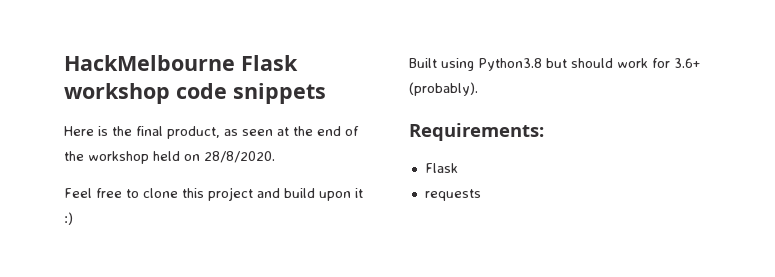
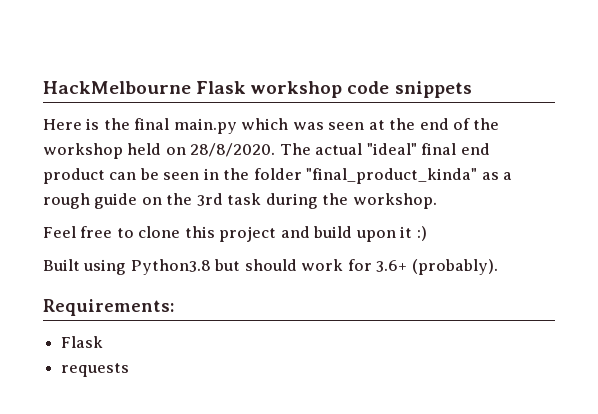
[167,126,238,139] product, as -> [173,118,324,134] main.py which was
(275, 157) none -> [279,143,490,155] [43,168,513,184] [43,193,437,209] The actual "ideal" final end product can be seen in the folder "final_product_kinda" as a rough guide on the 3rd task during the workshop.

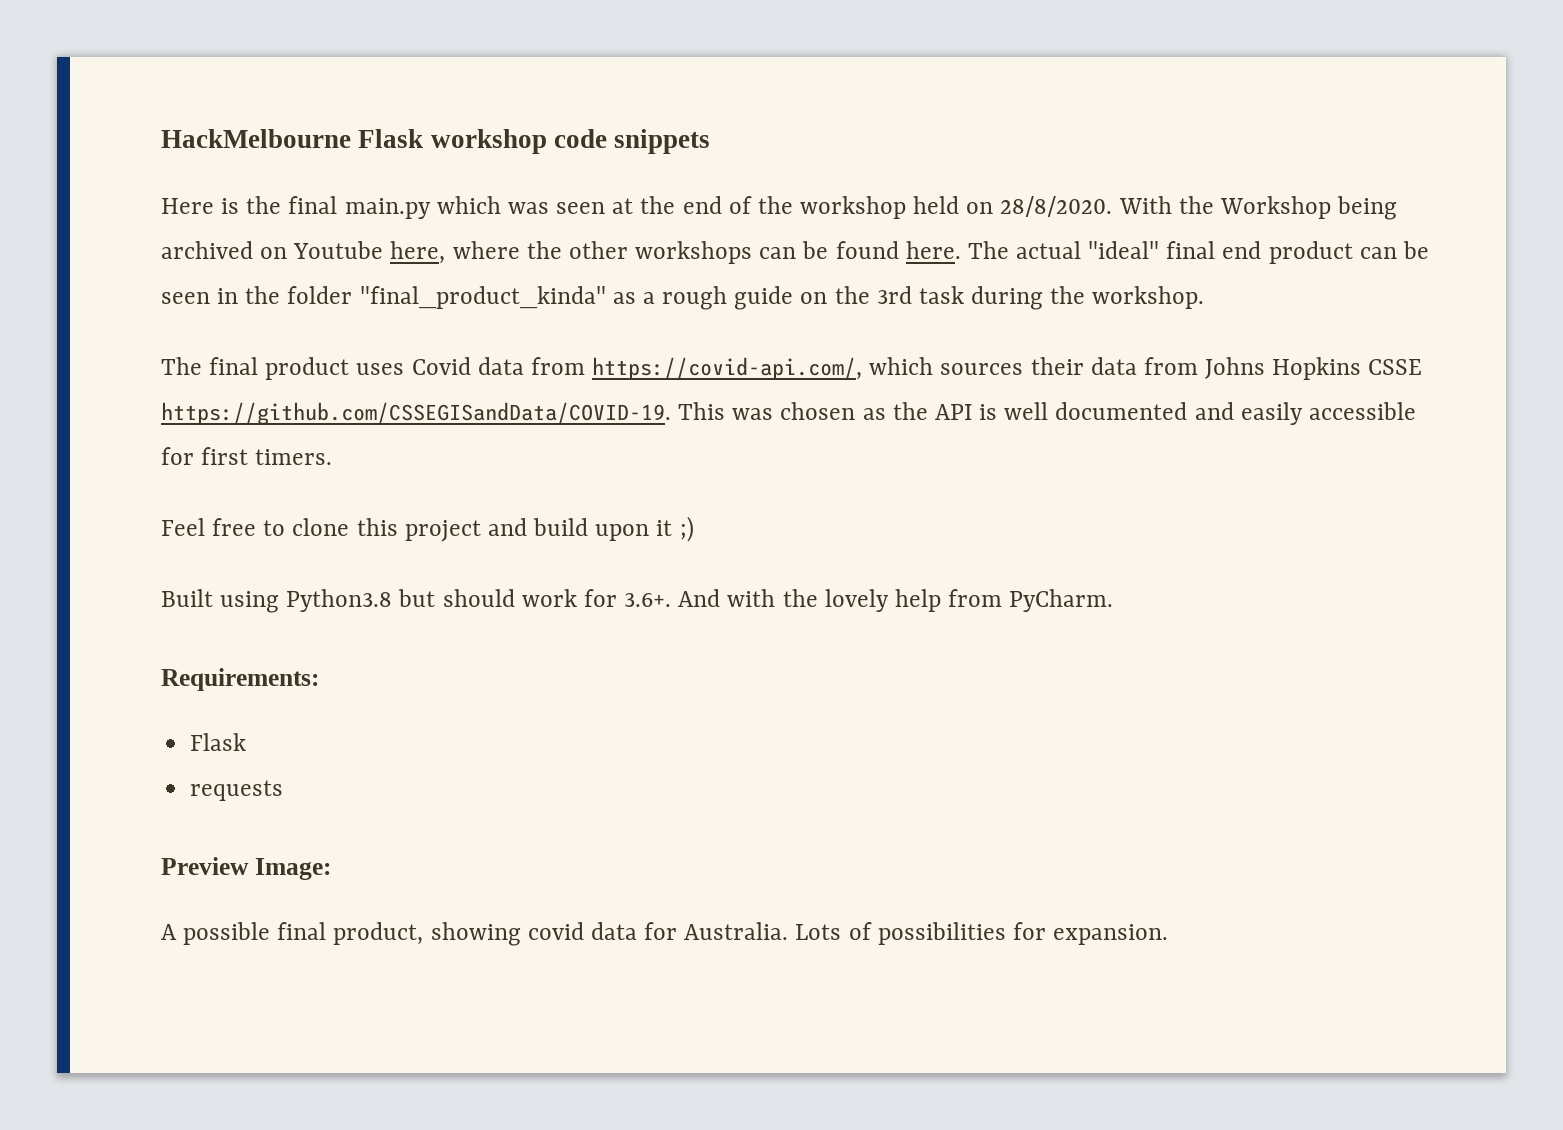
(276, 150) none -> [1118,196,1398,220] [161,241,961,264] With the Workshop being archived on Youtube here, where the other workshops can be found here.
(437, 201) none -> [161,357,1423,380] [161,402,1416,425] [161,447,333,465] // The final product uses Covid data from https://covid-api.com/, which sources their data from Johns Hopkins CSSE https://github.com/CSSEGISandData/COVID-19. This was chosen as the API is well documented and easily accessible for first timers.
[416,226,427,241] :) -> [679,516,694,542] ;)
[376,259,498,275] [43,299,174,316] [61,336,104,348] [61,363,130,377] 3.6+ (probably). // Requirements: // Flask // requests -> [624,589,1114,612] [161,668,319,691] [190,733,247,751] [190,780,284,801] [161,857,331,880] [161,922,1169,946] 3.6+. And with the lovely help from PyCharm. // Requirements: // Flask // requests // Preview Image: // A possible final product, showing covid data for Australia. Lots of possibilities for expansion.

